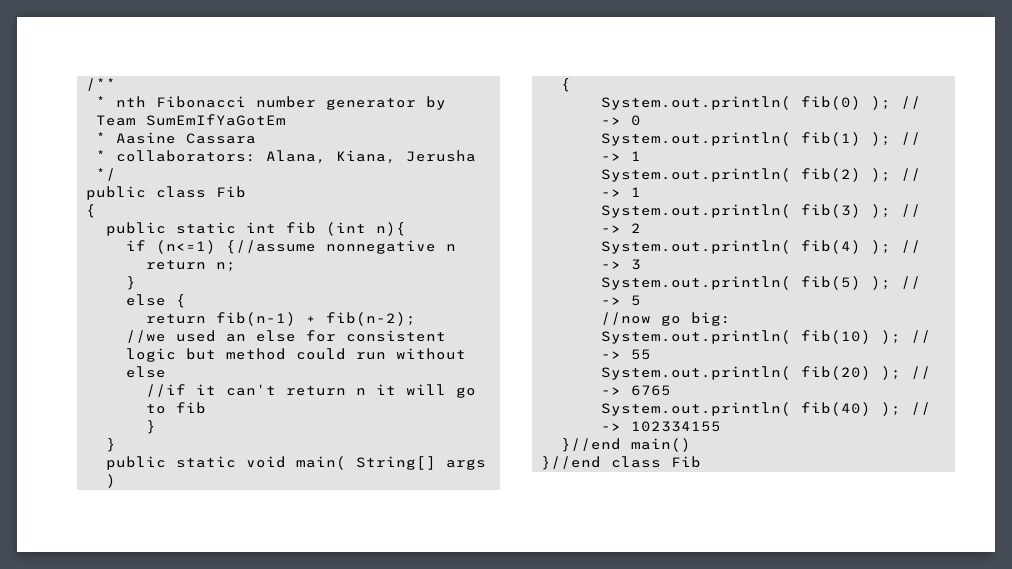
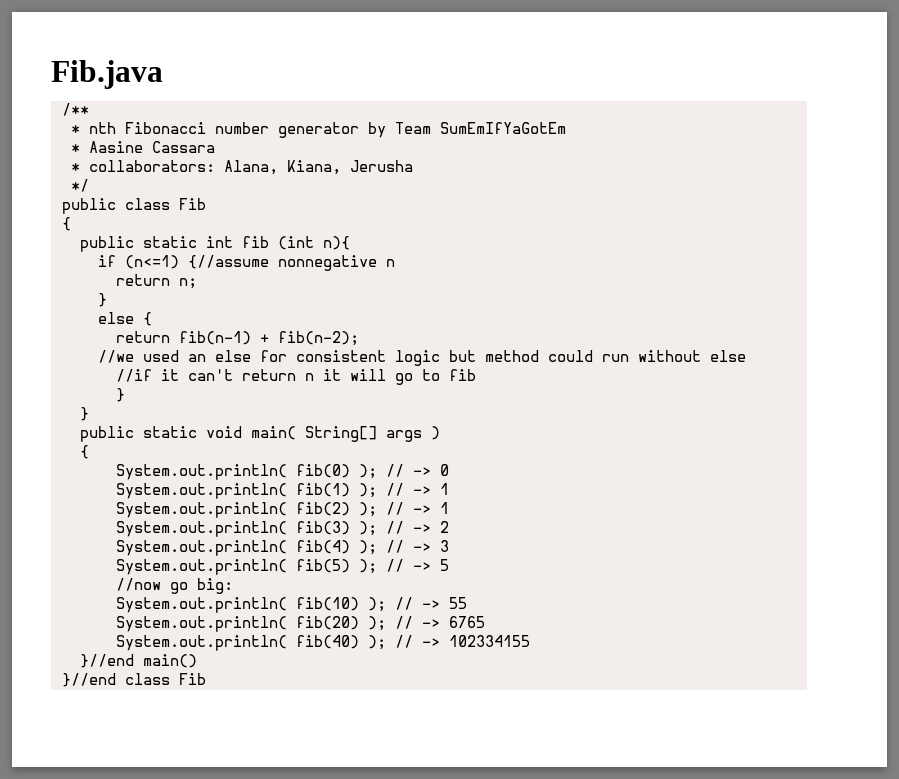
(85, 84) none -> [51,60,163,89] Fib.java //

